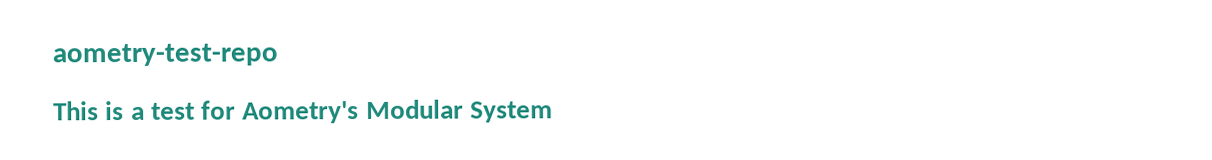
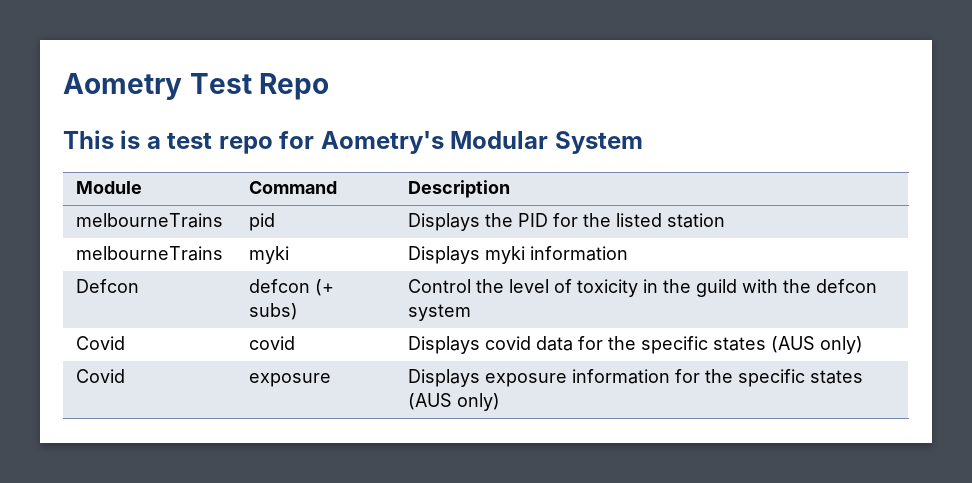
[52,43,278,67] aometry-test-repo -> [63,73,330,100] Aometry Test Repo
(195, 111) none -> [218,136,273,154] repo
(554, 112) none -> [75,181,142,194] [248,181,337,194] [407,180,510,198] [75,213,223,228] [248,213,275,231] [407,213,725,231] [75,246,223,261] [248,246,289,264] [407,246,628,264] [75,279,139,293] [248,279,334,296] [248,303,298,320] [407,279,877,297] [407,304,471,321] [75,336,125,350] [248,336,295,350] [407,336,863,354] [75,369,125,383] [248,373,331,387] [407,369,863,387] [407,393,500,411] // Module | Command | Description // melbourneTrains | pid | Displays the PID for the listed station // melbourneTrains | myki | Displays myki information // Defcon | defcon (+ subs) | Control the level of toxicity in the guild with the defcon system // Covid | covid | Displays covid data for the specific states (AUS only) // Covid | exposure | Displays exposure information for the specific states (AUS only)

